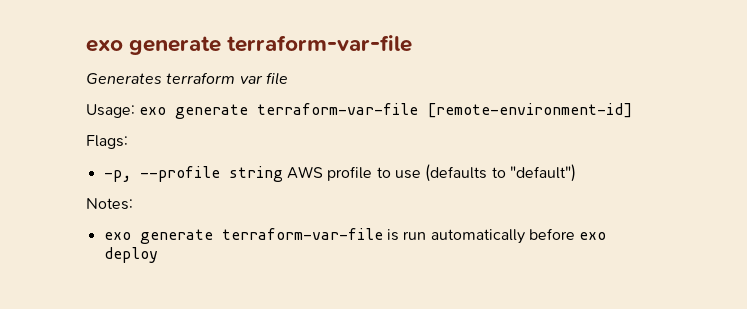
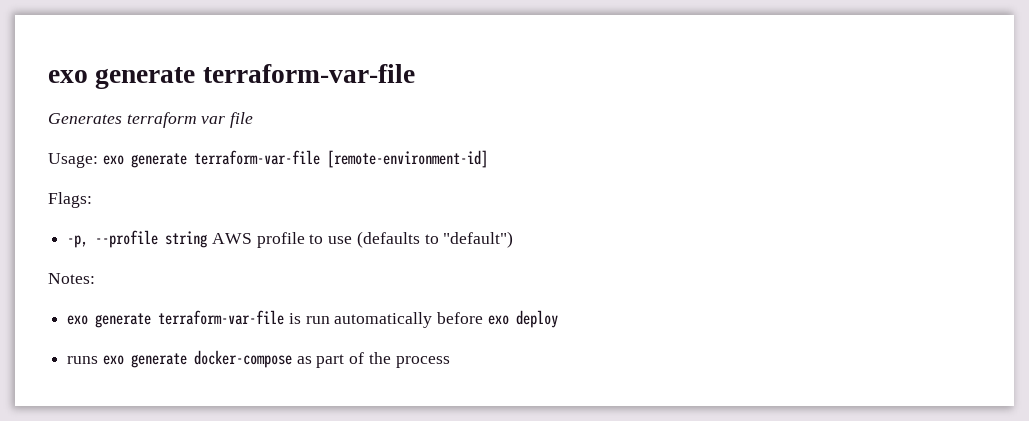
(158, 255) none -> [67,350,450,368] // runs exo generate docker-compose as part of the process

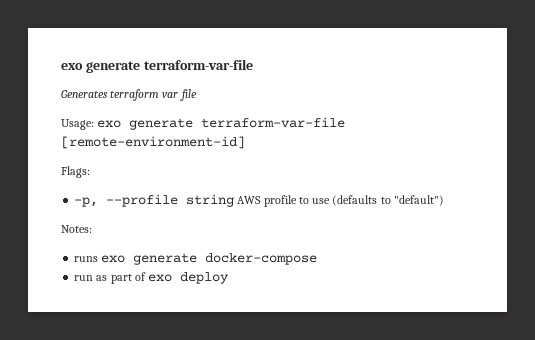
[67,310,558,328] // exo generate terraform-var-file is run automatically before exo deploy -> (92, 229) none
(292, 359) none -> [74,275,94,281] // run
[368,352,450,368] the process -> [148,272,230,284] exo deploy

